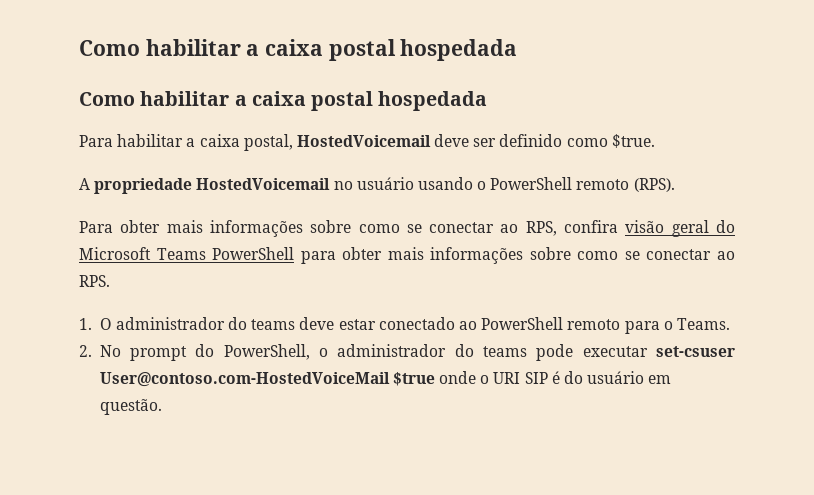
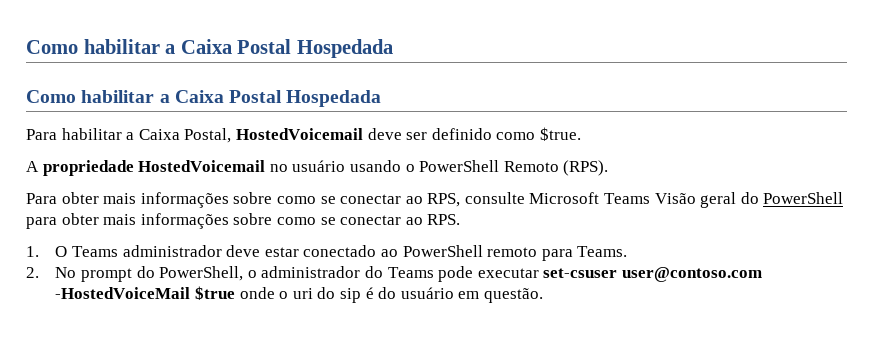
[79,39,518,61] [79,91,488,111] Como habilitar a caixa postal hospedada // Como habilitar a caixa postal hospedada -> [26,39,393,58] [26,90,382,107] Como habilitar a Caixa Postal Hospedada // Como habilitar a Caixa Postal Hospedada
[199,134,293,151] caixa postal, -> [138,128,232,143] Caixa Postal,
[576,179,630,190] remoto -> [503,161,559,172] Remoto
[564,220,735,237] [79,247,206,260] confira visão geral do Microsoft Teams -> [464,192,759,208] consulte Microsoft Teams Visão geral do
[115,317,296,330] administrador do teams -> [71,245,222,257] Teams administrador
[663,321,673,330] o -> (573, 255) none
[483,346,528,357] teams -> [387,267,434,278] Teams
[99,372,390,387] User@contoso.com-HostedVoiceMail -> [621,267,762,282] [55,287,191,299] user@contoso.com -HostedVoiceMail
[493,372,548,384] URI SIP -> [292,287,361,303] uri do sip

